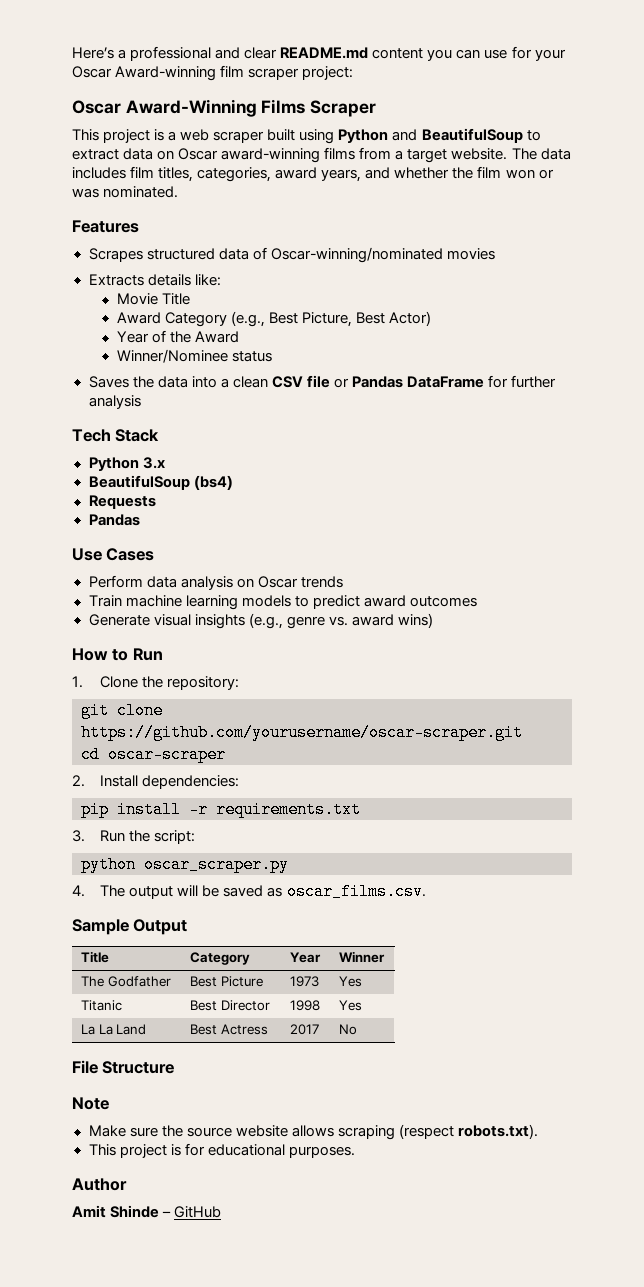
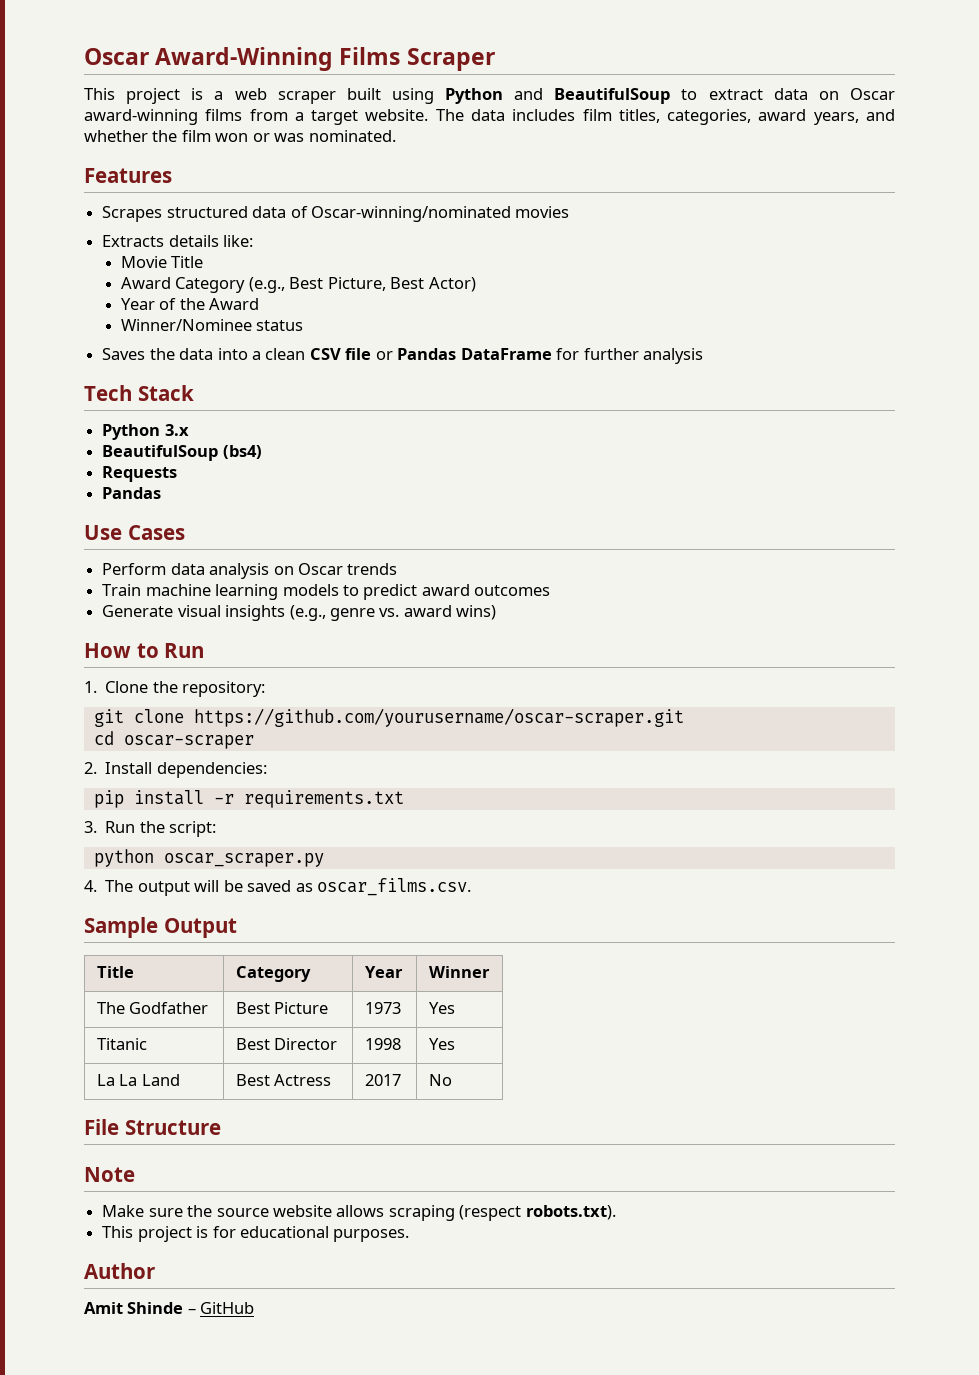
[72,46,566,61] [72,65,354,81] Here’s a professional and clear README.md content you can use for your Oscar Award-winning film scraper project: // -> (84, 56) none

